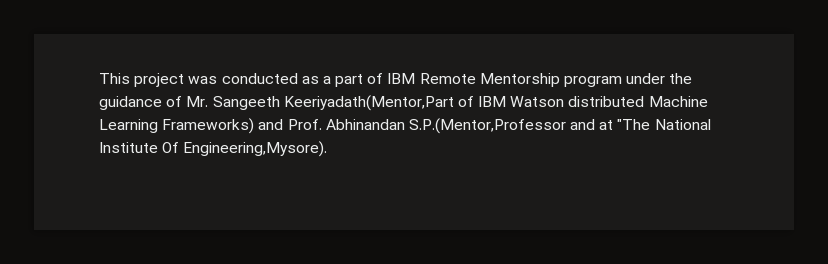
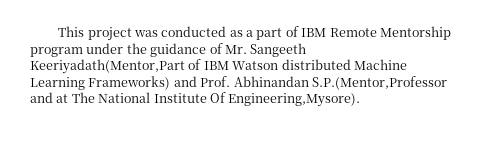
[617,119,651,130] "The -> [71,92,95,103] The

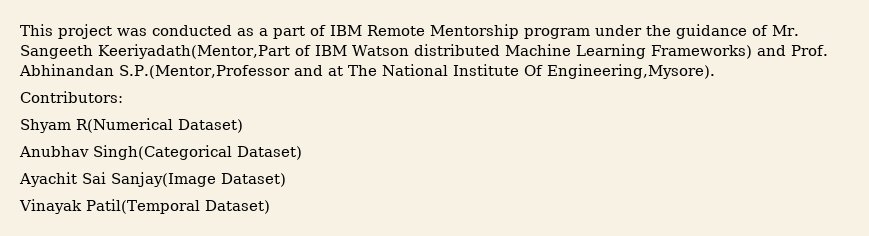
(361, 100) none -> [20,91,123,103] [20,118,243,133] [19,145,302,160] [19,172,286,187] [19,199,270,214] // Contributors: // Shyam R(Numerical Dataset) // Anubhav Singh(Categorical Dataset) // Ayachit Sai Sanjay(Image Dataset) // Vinayak Patil(Temporal Dataset)

